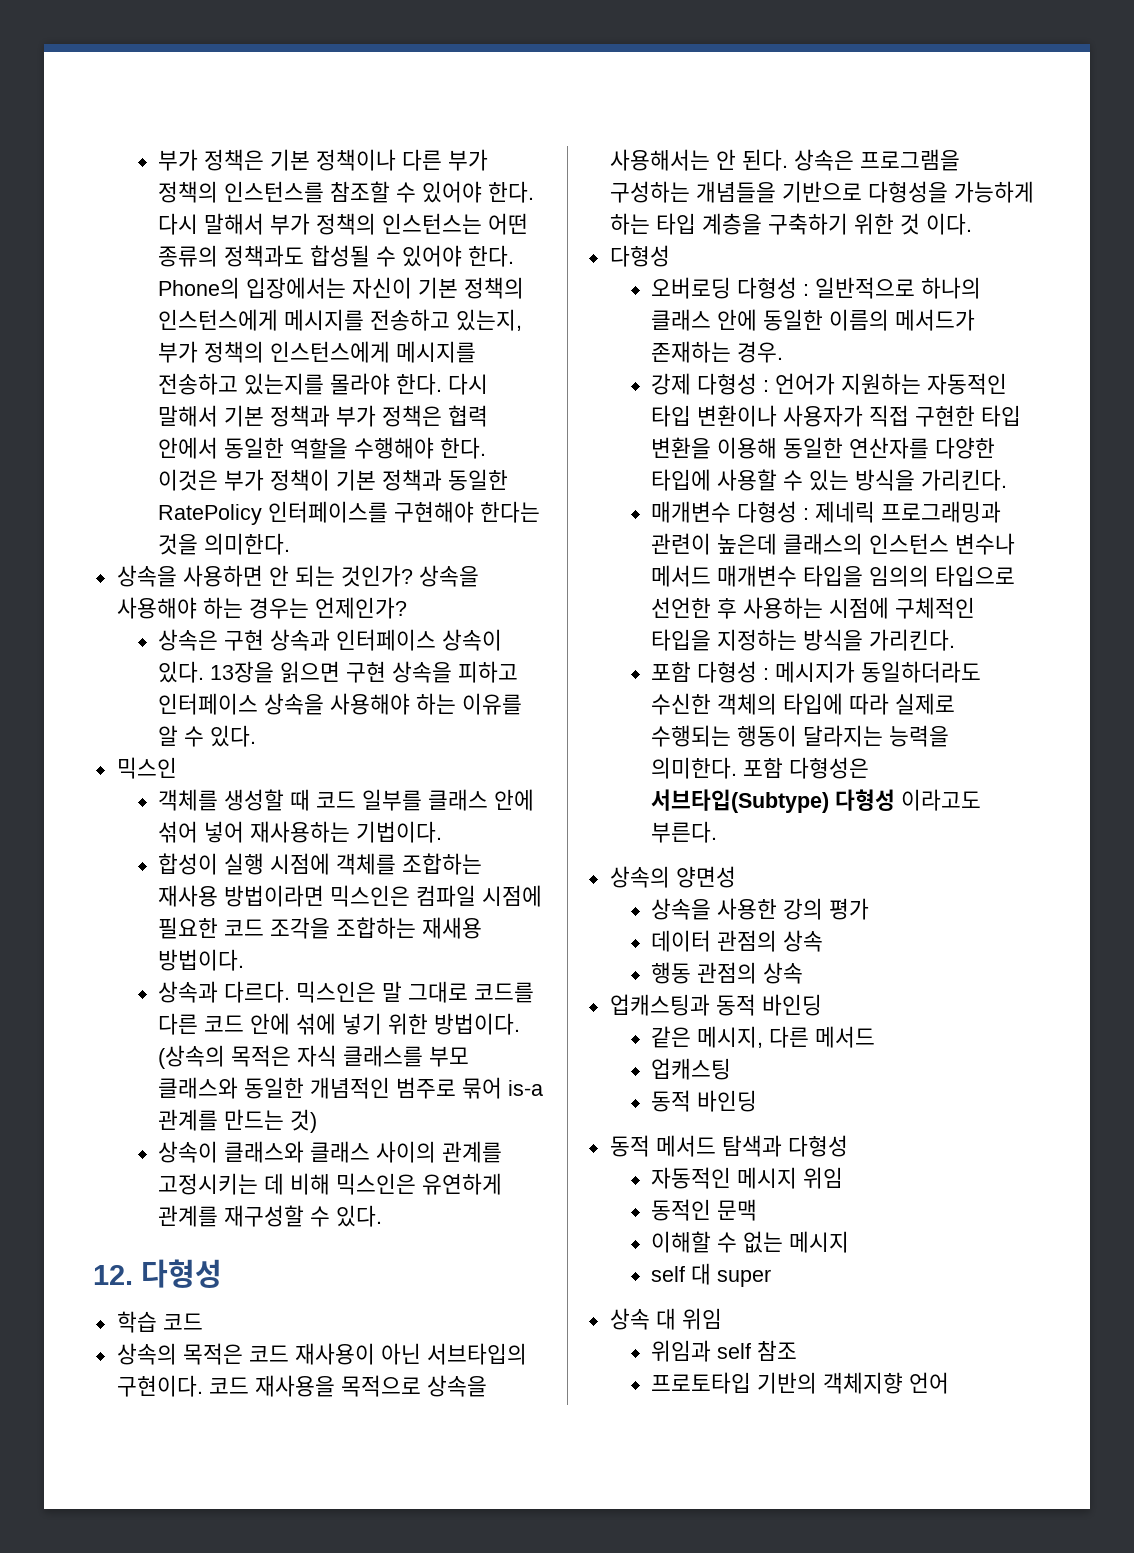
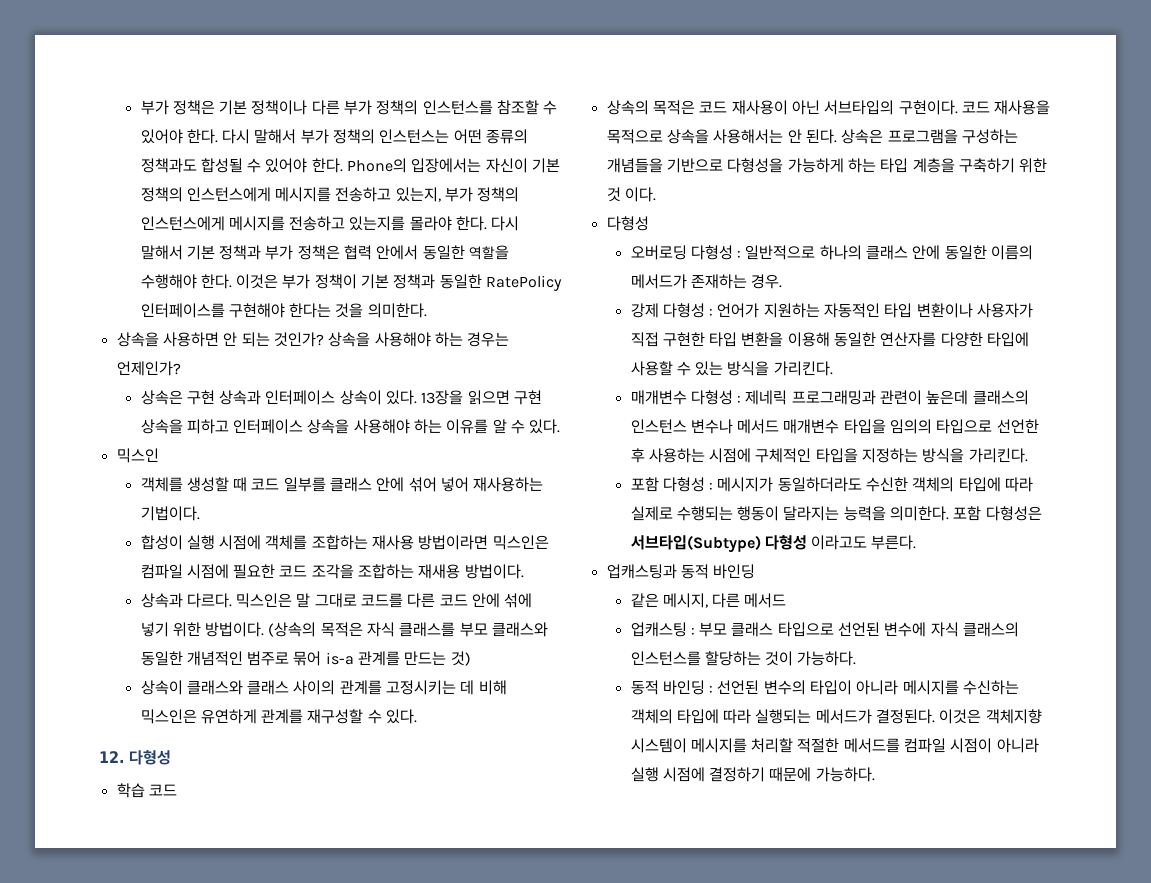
[609,866,736,888] [651,898,870,920] [651,930,824,952] [651,962,804,984] // 상속의 양면성 // 상속을 사용한 강의 평가 // 데이터 관점의 상속 // 행동 관점의 상속 -> (917, 542) none
[651,1090,758,1112] [609,1135,848,1157] [651,1167,844,1189] [651,1199,758,1221] [651,1231,850,1253] [651,1263,772,1287] [609,1308,722,1330] [651,1340,798,1362] [651,1372,950,1394] // 동적 바인딩 // 동적 메서드 탐색과 다형성 // 자동적인 메시지 위임 // 동적인 문맥 // 이해할 수 없는 메시지 // self 대 super // 상속 대 위임 // 위임과 self 참조 // 프로토타입 기반의 객체지향 언어 -> [690,622,1020,637] [630,651,857,666] [630,680,1020,695] [630,709,1042,724] [630,738,1039,753] [630,767,875,782] : 부모 클래스 타입으로 선언된 변수에 자식 클래스의 인스턴스를 할당하는 것이 가능하다. // 동적 바인딩 : 선언된 변수의 타입이 아니라 메시지를 수신하는 객체의 타입에 따라 실행되는 메서드가 결정된다. 이것은 객체지향 시스템이 메시지를 처리할 적절한 메서드를 컴파일 시점이 아니라 실행 시점에 결정하기 때문에 가능하다.

